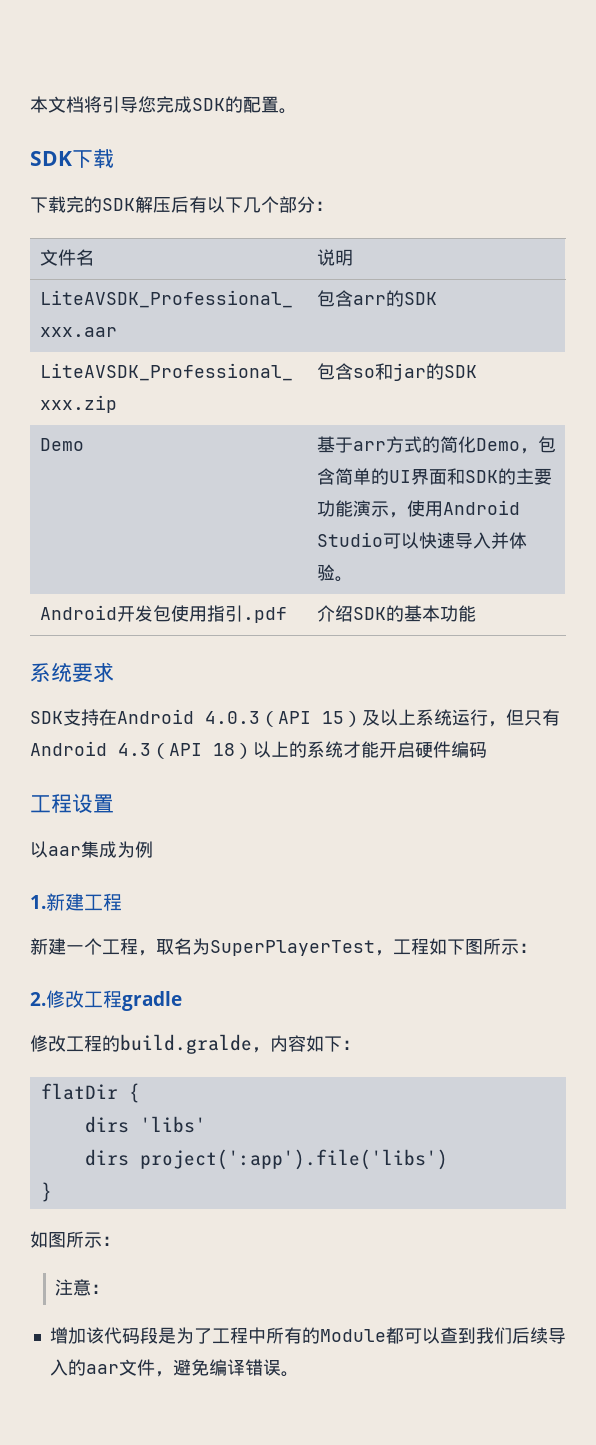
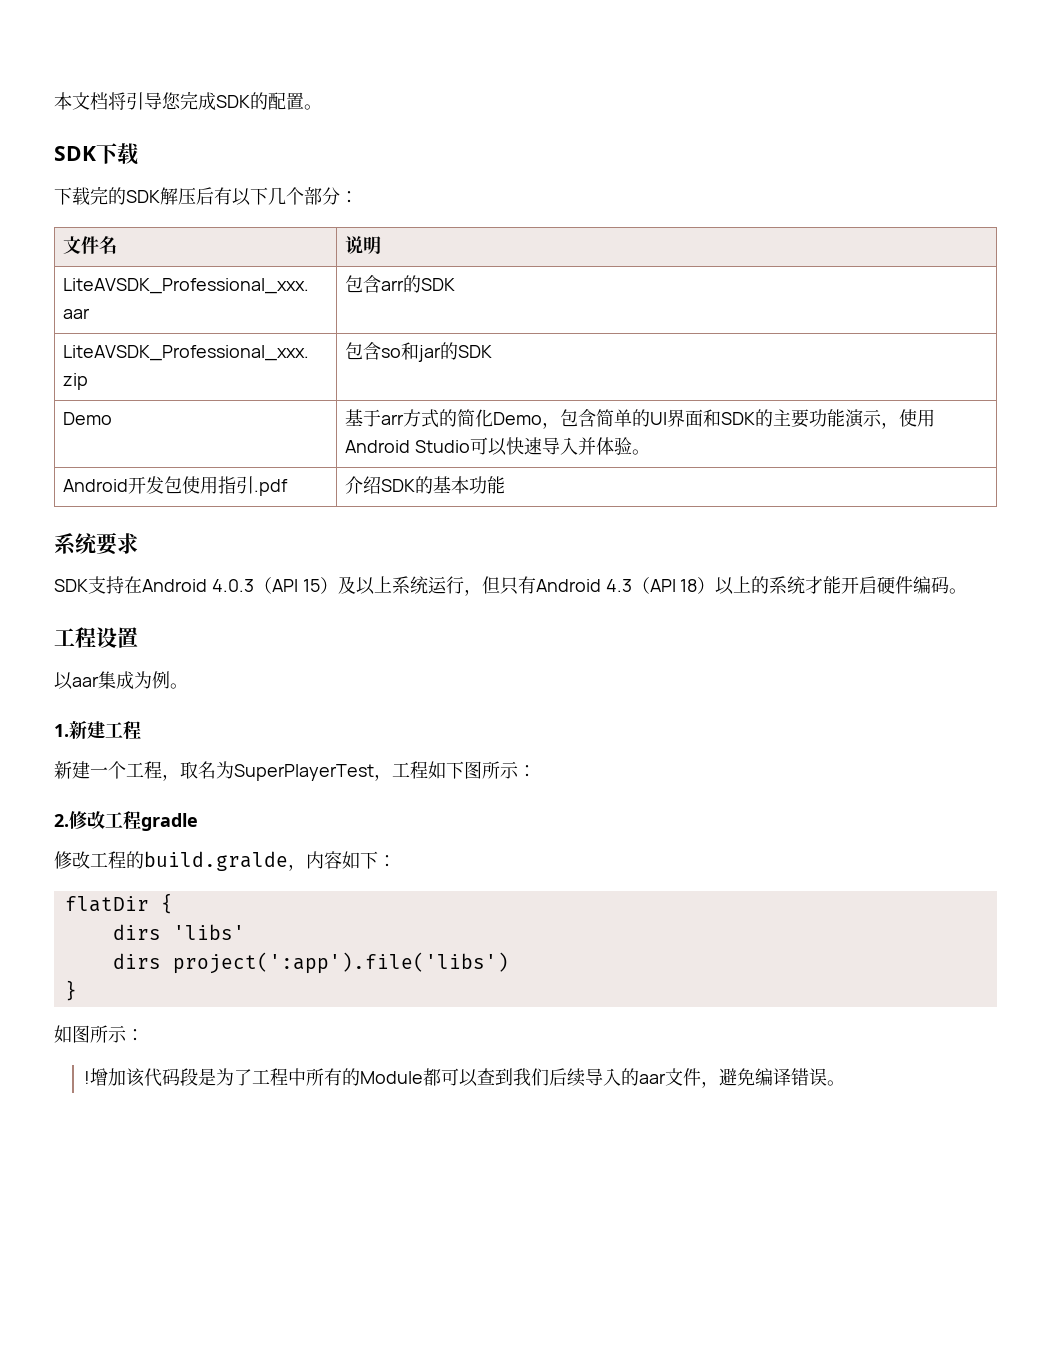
(487, 750) none -> [949,588,968,594] 。
(153, 849) none -> [170,683,188,689] 。
[55,1279,110,1296] 注意： // -> [84,1071,91,1084] !

